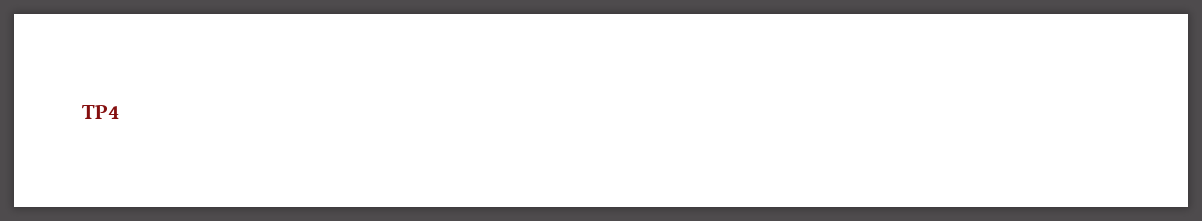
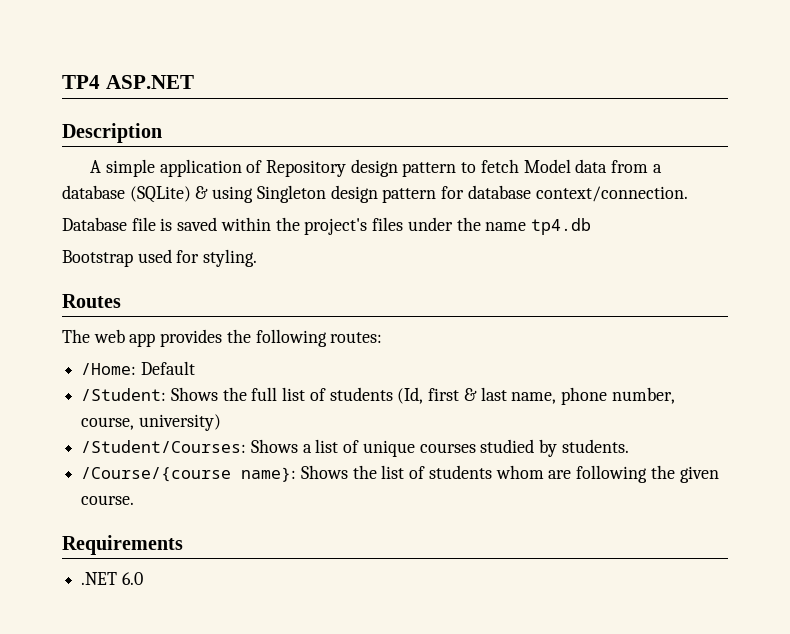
(119, 112) none -> [105,75,194,89] [62,123,162,143] [90,159,662,177] [62,185,688,203] [62,217,591,235] [62,249,258,267] [62,294,121,308] [62,329,383,347] [81,361,195,375] [81,387,675,405] [81,414,221,431] [81,439,629,457] [81,465,719,483] [81,495,135,505] [62,535,183,555] [81,572,143,585] ASP.NET // Description // A simple application of Repository design pattern to fetch Model data from a database (SQLite) & using Singleton design pattern for database context/connection. // Database file is saved within the project's files under the name tp4.db // Bootstrap used for styling. // Routes // The web app provides the following routes: // /Home: Default // /Student: Shows the full list of students (Id, first & last name, phone number, course, university) // /Student/Courses: Shows a list of unique courses studied by students. // /Course/{course name}: Shows the list of students whom are following the given course. // Requirements // .NET 6.0

